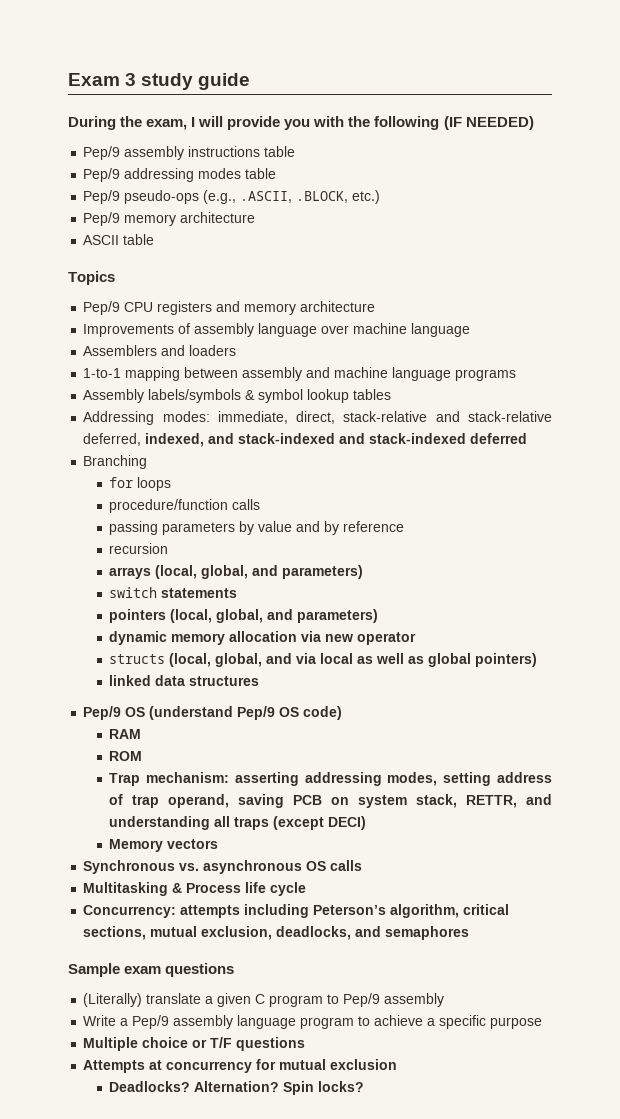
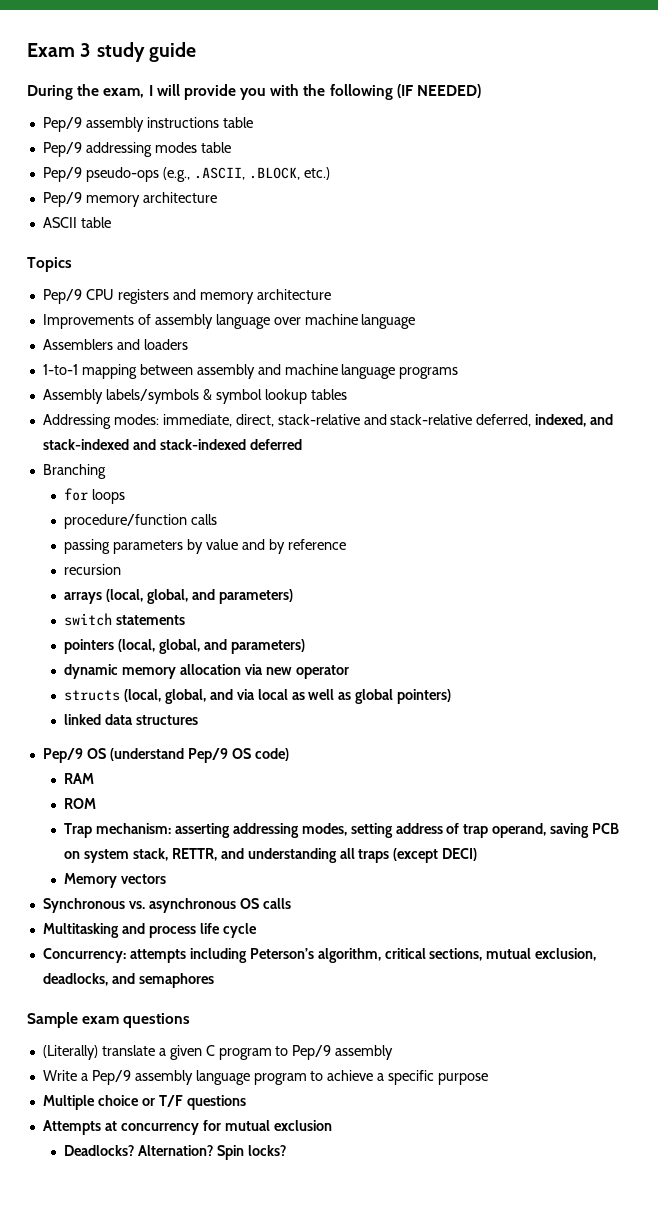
[172,883,242,893] & Process -> [121,923,196,938] and process

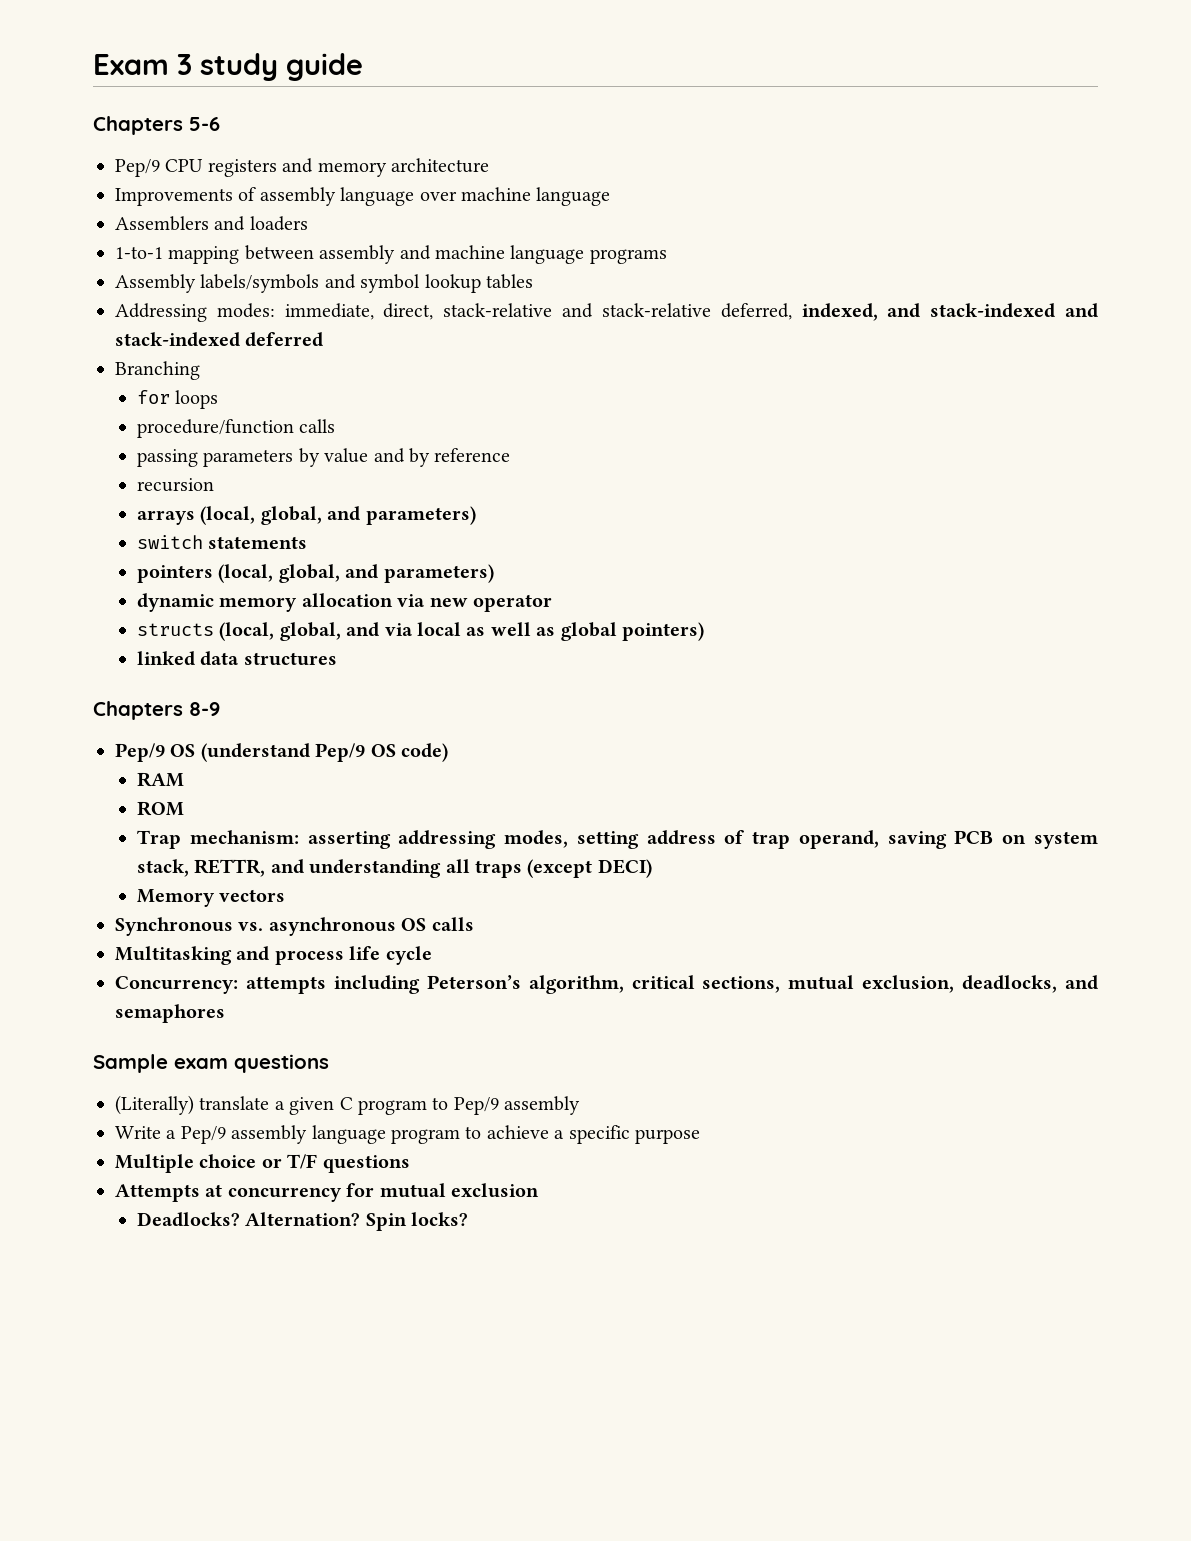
[27,84,482,100] [42,117,253,132] [42,142,231,157] [42,167,330,182] [42,192,217,207] [42,217,111,228] [27,257,72,272] During the exam, I will provide you with the following (IF NEEDED) // Pep/9 assembly instructions table // Pep/9 addressing modes table // Pep/9 pseudo-ops (e.g., .ASCII, .BLOCK, etc.) // Pep/9 memory architecture // ASCII table // Topics -> [93,116,220,135] Chapters 5-6
[202,389,212,400] & -> [324,274,356,289] and
(198, 720) none -> [93,701,220,720] // Chapters 8-9

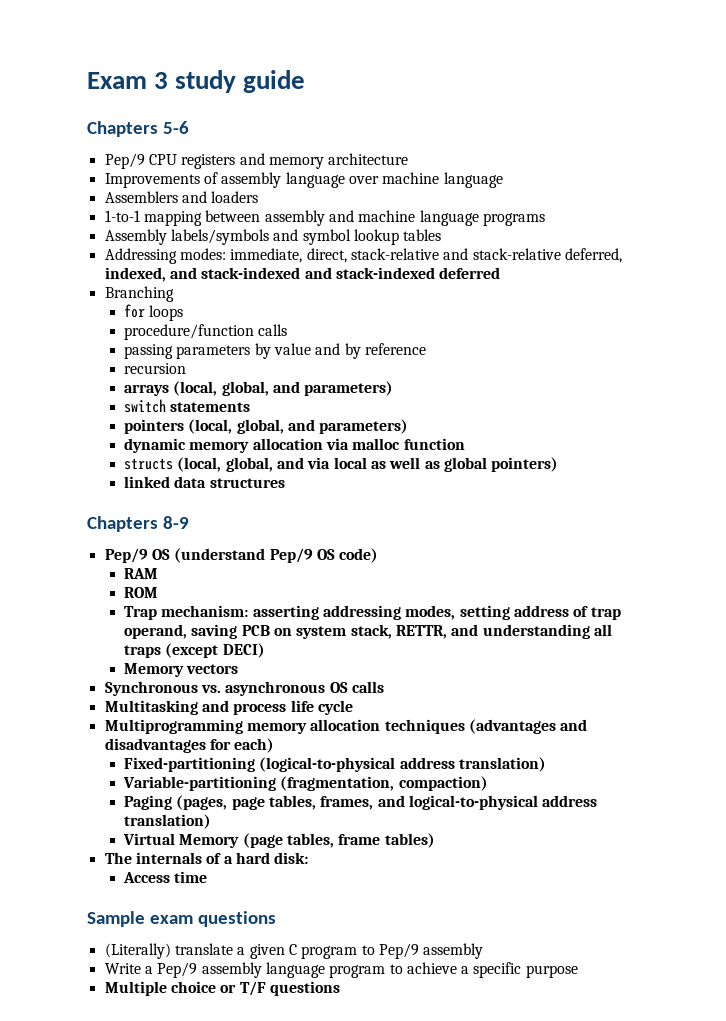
[429,594,553,612] new operator -> [352,438,465,450] malloc function
[115,975,1098,994] [115,1004,225,1023] Concurrency: attempts including Peterson’s algorithm, critical sections, mutual exclusion, deadlocks, and semaphores -> [104,719,588,734] [104,738,275,753] [124,757,547,772] [123,776,488,791] [124,795,598,810] [124,814,212,829] [123,833,435,848] [104,852,309,864] [123,871,208,883] Multiprogramming memory allocation techniques (advantages and disadvantages for each) // Fixed-partitioning (logical-to-physical address translation) // Variable-partitioning (fragmentation, compaction) // Paging (pages, page tables, frames, and logical-to-physical address translation) // Virtual Memory (page tables, frame tables) // The internals of a hard disk: // Access time
[115,1183,539,1202] [137,1212,469,1231] // Attempts at concurrency for mutual exclusion // Deadlocks? Alternation? Spin locks? -> (340, 988) none

